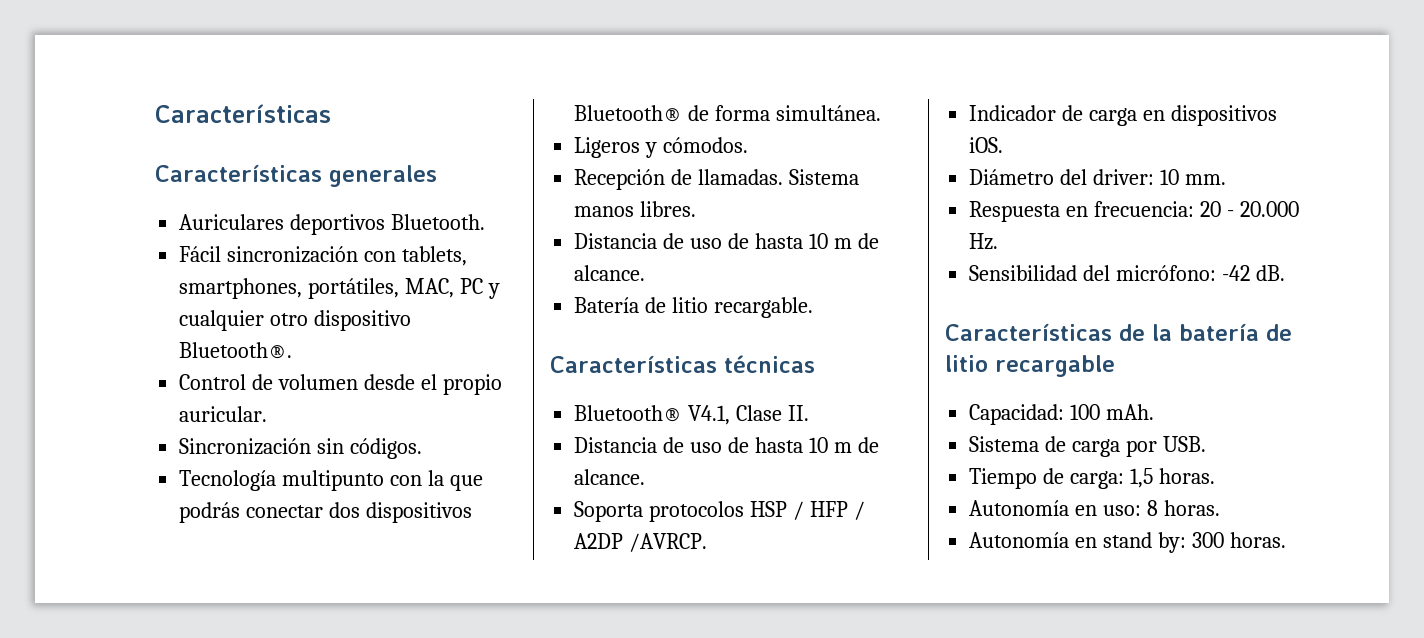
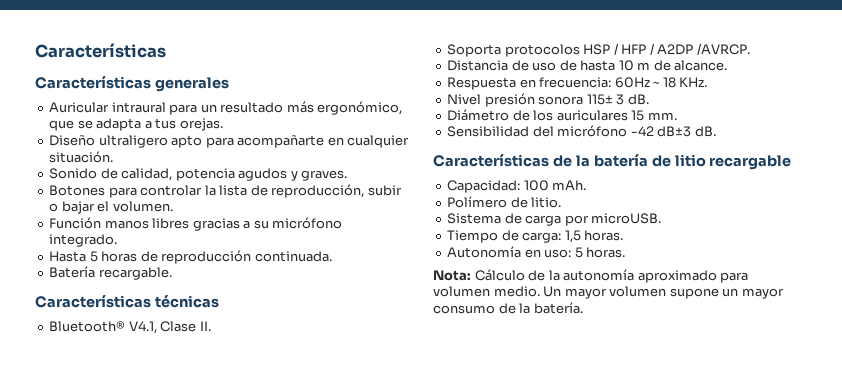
[179,214,486,235] [179,246,468,266] [179,278,500,299] [179,310,412,331] [179,342,293,359] [179,374,502,395] [179,406,268,422] [179,438,423,459] [179,470,483,491] [179,502,473,523] [574,105,882,122] [574,137,749,158] [574,169,860,190] [574,201,697,217] [574,233,879,249] [574,265,646,281] [574,297,814,318] [550,355,815,373] [574,405,810,425] [574,437,879,453] [574,469,646,485] [574,501,865,522] [574,533,708,552] [969,105,1277,126] [969,137,1004,153] [969,169,1226,185] [969,201,1299,222] [969,233,999,250] Auriculares deportivos Bluetooth. // Fácil sincronización con tablets, smartphones, portátiles, MAC, PC y cualquier otro dispositivo Bluetooth®. // Control de volumen desde el propio auricular. // Sincronización sin códigos. // Tecnología multipunto con la que podrás conectar dos dispositivos Bluetooth® de forma simultánea. // Ligeros y cómodos. // Recepción de llamadas. Sistema manos libres. // Distancia de uso de hasta 10 m de alcance. // Batería de litio recargable. // Características técnicas // Bluetooth® V4.1, Clase II. // Distancia de uso de hasta 10 m de alcance. // Soporta protocolos HSP / HFP / A2DP /AVRCP. // Indicador de carga en dispositivos iOS. // Diámetro del driver: 10 mm. // Respuesta en frecuencia: 20 - 20.000 Hz. -> [49,101,403,115] [49,118,223,131] [49,135,410,148] [49,151,114,163] [49,168,348,181] [49,184,402,198] [49,201,173,214] [49,217,343,231] [49,234,118,247] [49,250,332,264] [49,266,172,280] [35,295,219,308] [49,321,211,334] [447,43,750,57] [447,60,728,71] [447,77,708,90] [447,93,649,107] [447,109,677,121] Auricular intraural para un resultado más ergonómico, que se adapta a tus orejas. // Diseño ultraligero apto para acompañarte en cualquier situación. // Sonido de calidad, potencia agudos y graves. // Botones para controlar la lista de reproducción, subir o bajar el volumen. // Función manos libres gracias a su micrófono integrado. // Hasta 5 horas de reproducción continuada. // Batería recargable. // Características técnicas // Bluetooth® V4.1, Clase II. // Soporta protocolos HSP / HFP / A2DP /AVRCP. // Distancia de uso de hasta 10 m de alcance. // Respuesta en frecuencia: 60Hz ~ 18 KHz. // Nivel presión sonora 115± 3 dB. // Diámetro de los auriculares 15 mm.
[1116,265,1251,281] micrófono: -42 -> [557,125,692,137] micrófono -42 dB±3
(1155, 412) none -> [447,196,562,208] // Polímero de litio.
[1162,436,1206,452] USB. -> [591,213,662,224] microUSB.
[1147,500,1220,516] [969,532,1286,553] 8 horas. // Autonomía en stand by: 300 horas. -> [574,247,626,258] [433,269,749,283] [433,286,784,299] [433,302,583,314] 5 horas. // Nota: Cálculo de la autonomía aproximado para volumen medio. Un mayor volumen supone un mayor consumo de la batería.

